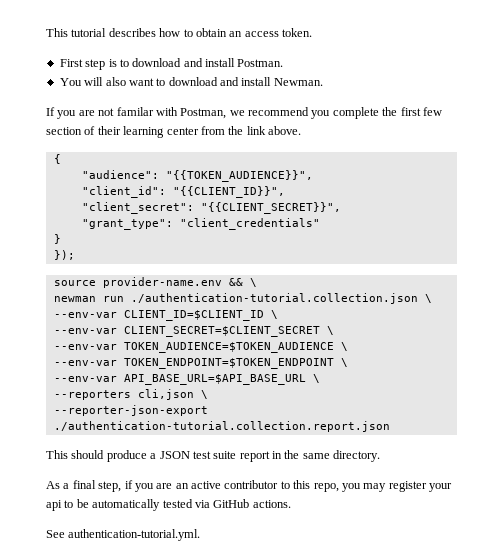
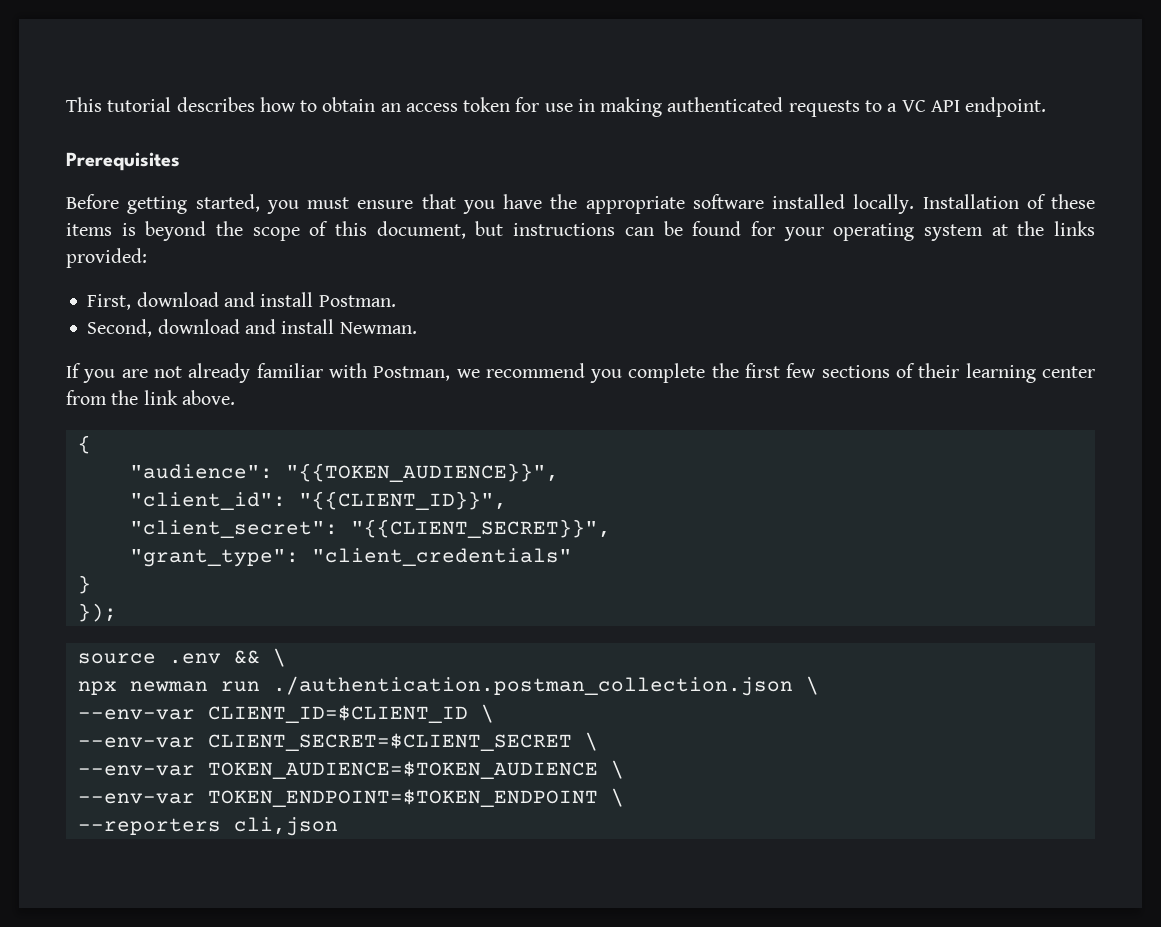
[282,28,312,37] [59,59,129,70] token. // First step is to -> [463,97,1047,117] [66,152,180,171] [66,194,1095,214] [66,221,1096,241] [66,248,147,268] [87,294,132,310] token for use in making authenticated requests to a VC API endpoint. // Prerequisites // Before getting started, you must ensure that you have the appropriate software installed locally. Installation of these items is beyond the scope of this document, but instructions can be found for your operating system at the links provided: // First,
[59,77,166,86] You will also want to -> [87,319,153,337] Second,
[116,107,154,116] familar -> [188,363,323,383] already familiar
[46,127,82,135] section -> [821,365,890,378] sections
[102,277,222,288] provider-name.env -> [168,653,221,664] .env
(257, 282) none -> [77,681,117,695] npx
[130,293,418,304] ./authentication-tutorial.collection.json -> [272,676,793,696] ./authentication.postman_collection.json
[53,374,320,385] // --env-var API_BASE_URL=$API_BASE_URL \ -> (624, 797) none
[200,390,208,399] [53,405,208,416] [53,421,390,432] [46,450,381,462] [46,480,452,492] [46,499,291,511] [46,529,201,541] \ // --reporter-json-export ./authentication-tutorial.collection.report.json // This should produce a JSON test suite report in the same directory. // As a final step, if you are an active contributor to this repo, you may register your api to be automatically tested via GitHub actions. // See authentication-tutorial.yml. -> (338, 826) none

